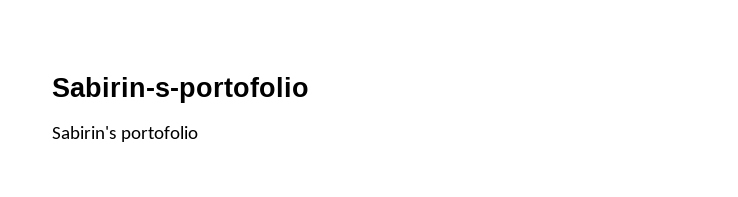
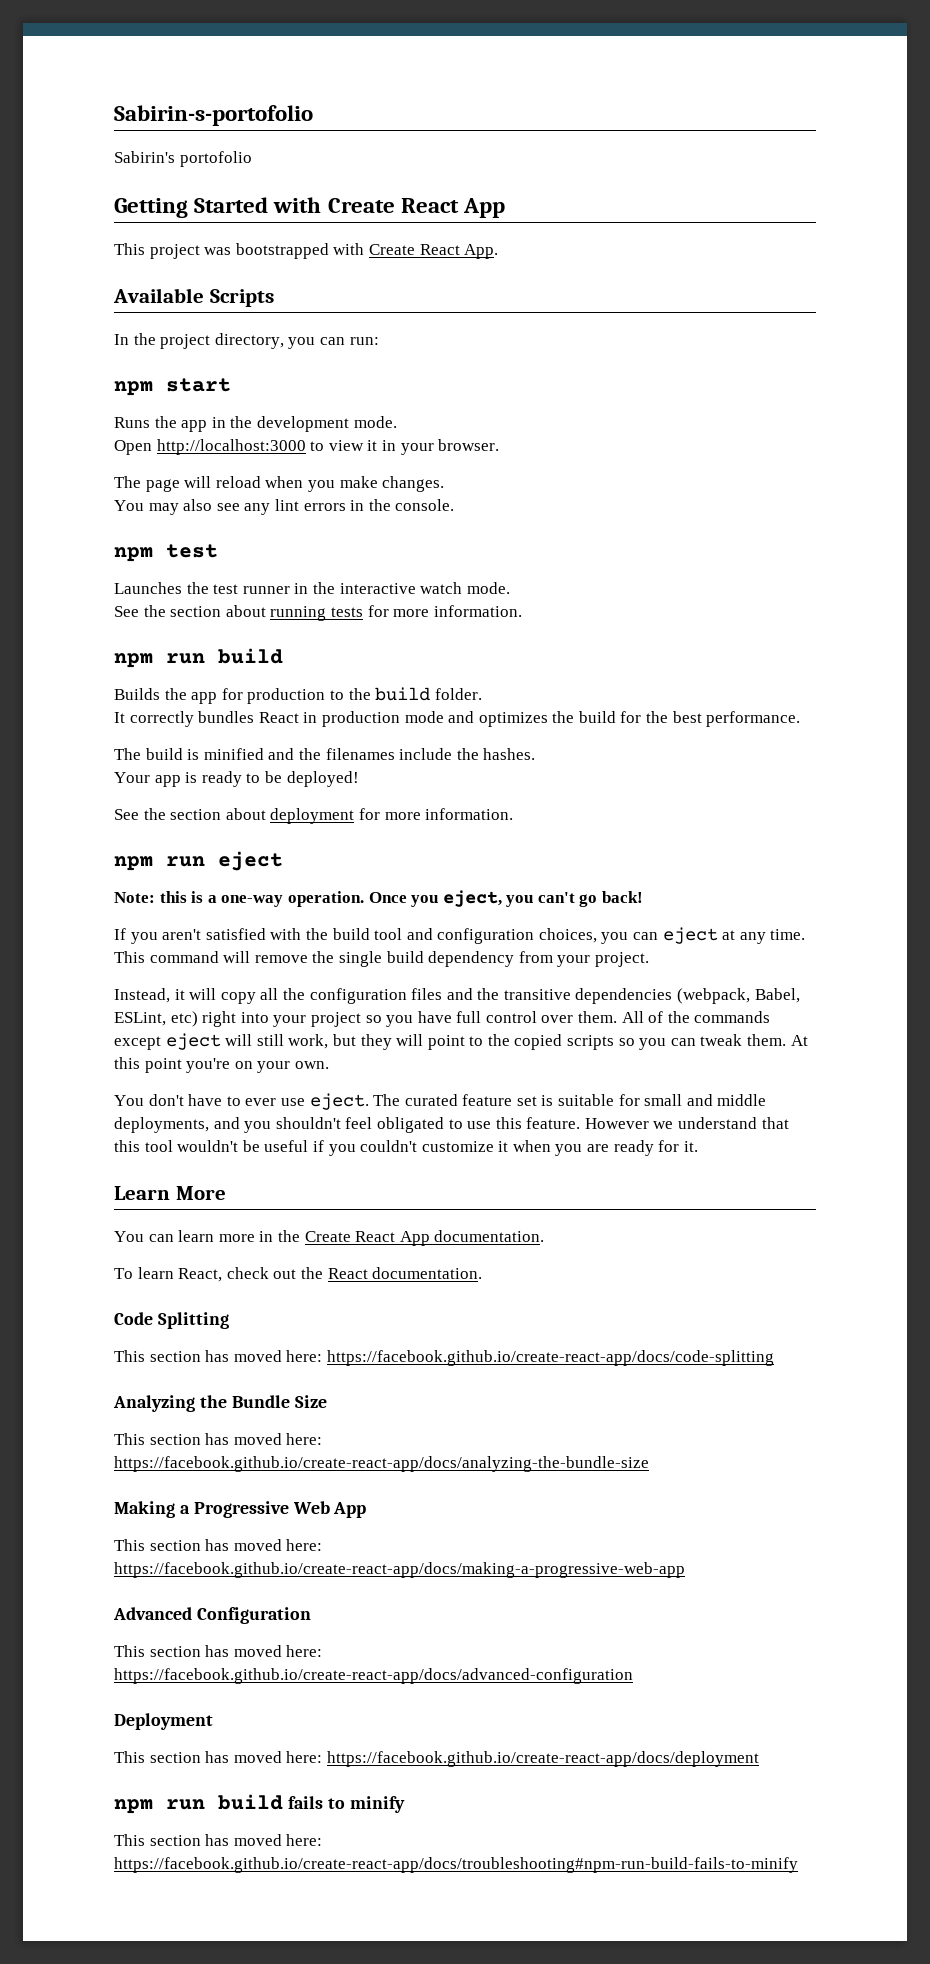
(198, 134) none -> [114,197,506,218] [114,243,499,259] [113,288,274,307] [114,333,379,349] [114,378,231,396] [114,416,397,432] [114,439,500,455] [114,476,445,492] [114,499,455,515] [114,544,218,562] [114,582,510,594] [114,605,522,621] [114,648,283,668] [114,687,482,704] [114,711,801,727] [114,748,536,760] [114,771,359,787] [114,808,514,824] [114,851,283,871] [114,890,644,907] [114,927,806,944] [114,951,649,967] [114,988,800,1004] [114,1011,771,1027] [114,1033,808,1050] [114,1057,329,1073] [114,1093,767,1110] [114,1117,789,1133] [114,1140,698,1156] [114,1186,226,1200] [114,1230,545,1246] [114,1267,483,1282] [114,1312,229,1329] [114,1350,774,1366] [113,1395,327,1412] [114,1433,323,1445] [114,1456,649,1472] [114,1501,367,1518] [114,1539,323,1551] [114,1562,685,1578] [113,1607,311,1624] [114,1645,323,1657] [114,1668,633,1684] [114,1713,213,1730] [114,1751,759,1767] [114,1794,405,1814] [114,1834,323,1846] [114,1857,798,1873] // Getting Started with Create React App // This project was bootstrapped with Create React App. // Available Scripts // In the project directory, you can run: // npm start // Runs the app in the development mode. // Open http://localhost:3000 to view it in your browser. // The page will reload when you make changes. // You may also see any lint errors in the console. // npm test // Launches the test runner in the interactive watch mode. // See the section about running tests for more information. // npm run build // Builds the app for production to the build folder. // It correctly bundles React in production mode and optimizes the build for the best performance. // The build is minified and the filenames include the hashes. // Your app is ready to be deployed! // See the section about deployment for more information. // npm run eject // Note: this is a one-way operation. Once you eject, you can't go back! // If you aren't satisfied with the build tool and configuration choices, you can eject at any time. This command will remove the single build dependency from your project. // Instead, it will copy all the configuration files and the transitive dependencies (webpack, Babel, ESLint, etc) right into your project so you have full control over them. All of the commands except eject will still work, but they will point to the copied scripts so you can tweak them. At this point you're on your own. // You don't have to ever use eject. The curated feature set is suitable for small and middle deployments, and you shouldn't feel obligated to use this feature. However we understand that this tool wouldn't be useful if you couldn't customize it when you are ready for it. // Learn More // You can learn more in the Create React App documentation. // To learn React, check out the React documentation. // Code Splitting // This section has moved here: https://facebook.github.io/create-react-app/docs/code-splitting // Analyzing the Bundle Size // This section has moved here: https://facebook.github.io/create-react-app/docs/analyzing-the-bundle-size // Making a Progressive Web App // This section has moved here: https://facebook.github.io/create-react-app/docs/making-a-progressive-web-app // Advanced Configuration // This section has moved here: https://facebook.github.io/create-react-app/docs/advanced-configuration // Deployment // This section has moved here: https://facebook.github.io/create-react-app/docs/deployment // npm run build fails to minify // This section has moved here: https://facebook.github.io/create-react-app/docs/troubleshooting#npm-run-build-fails-to-minify

